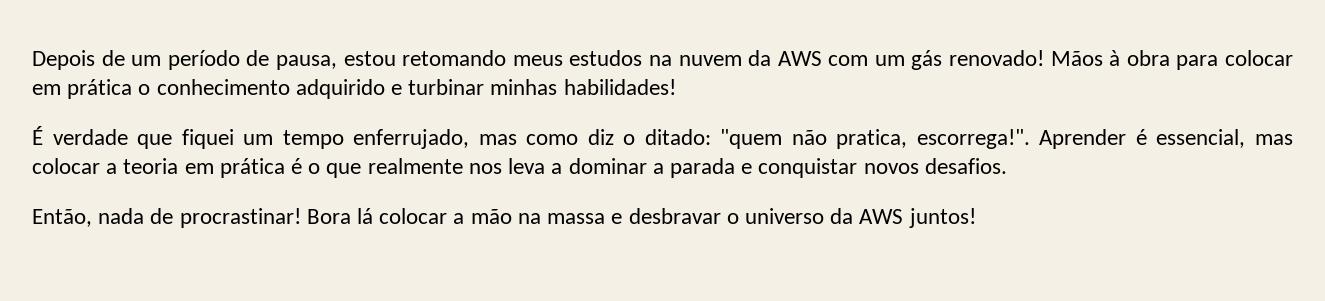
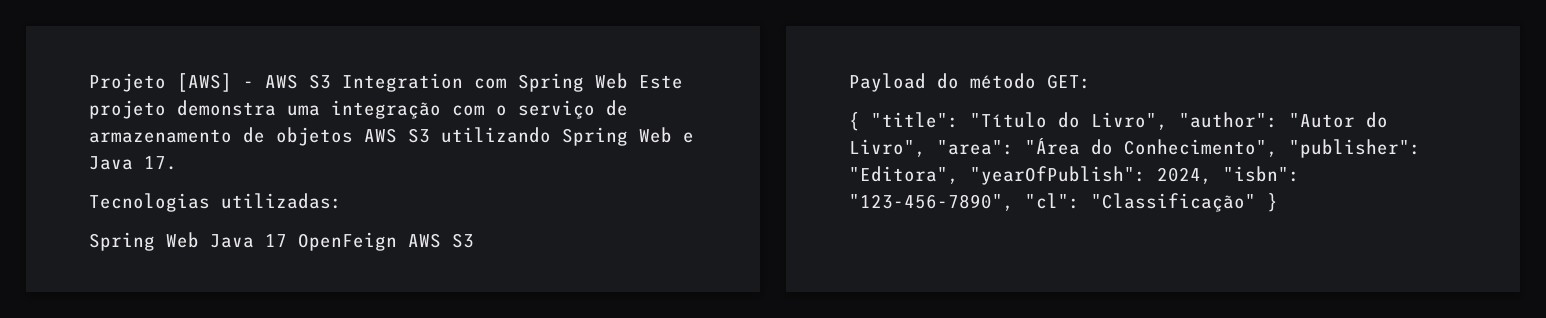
[32,50,1293,70] [32,79,676,99] [32,126,1293,149] [32,158,1007,178] [32,208,976,228] Depois de um período de pausa, estou retomando meus estudos na nuvem da AWS com um gás renovado! Mãos à obra para colocar em prática o conhecimento adquirido e turbinar minhas habilidades! // É verdade que fiquei um tempo enferrujado, mas como diz o ditado: "quem não pratica, escorrega!". Aprender é essencial, mas colocar a teoria em prática é o que realmente nos leva a dominar a parada e conquistar novos desafios. // Então, nada de procrastinar! Bora lá colocar a mão na massa e desbravar o universo da AWS juntos! -> [89,73,683,92] [89,100,628,119] [89,127,694,146] [89,156,177,170] [89,193,342,212] [89,232,474,251] [849,73,1091,92] [849,112,1388,131] [849,137,1421,158] [849,166,1300,185] [849,193,1278,212] Projeto [AWS] - AWS S3 Integration com Spring Web Este projeto demonstra uma integração com o serviço de armazenamento de objetos AWS S3 utilizando Spring Web e Java 17. // Tecnologias utilizadas: // Spring Web Java 17 OpenFeign AWS S3 // Payload do método GET: // { "title": "Título do Livro", "author": "Autor do Livro", "area": "Área do Conhecimento", "publisher": "Editora", "yearOfPublish": 2024, "isbn": "123-456-7890", "cl": "Classificação" }

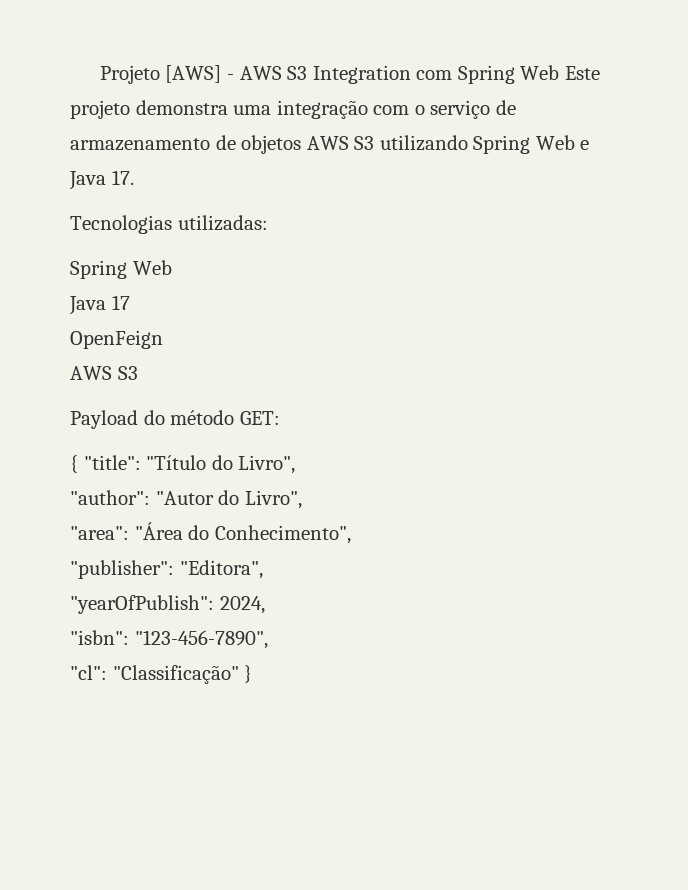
(199, 240) none -> (172, 267) //
(287, 240) none -> (130, 302) //
(397, 241) none -> (163, 339) //
(1168, 121) none -> (296, 464) //
(926, 148) none -> (302, 499) //
(1278, 148) none -> (351, 534) //
(959, 175) none -> (263, 569) //
(1212, 175) none -> (265, 605) //
(1014, 202) none -> (268, 639) //

